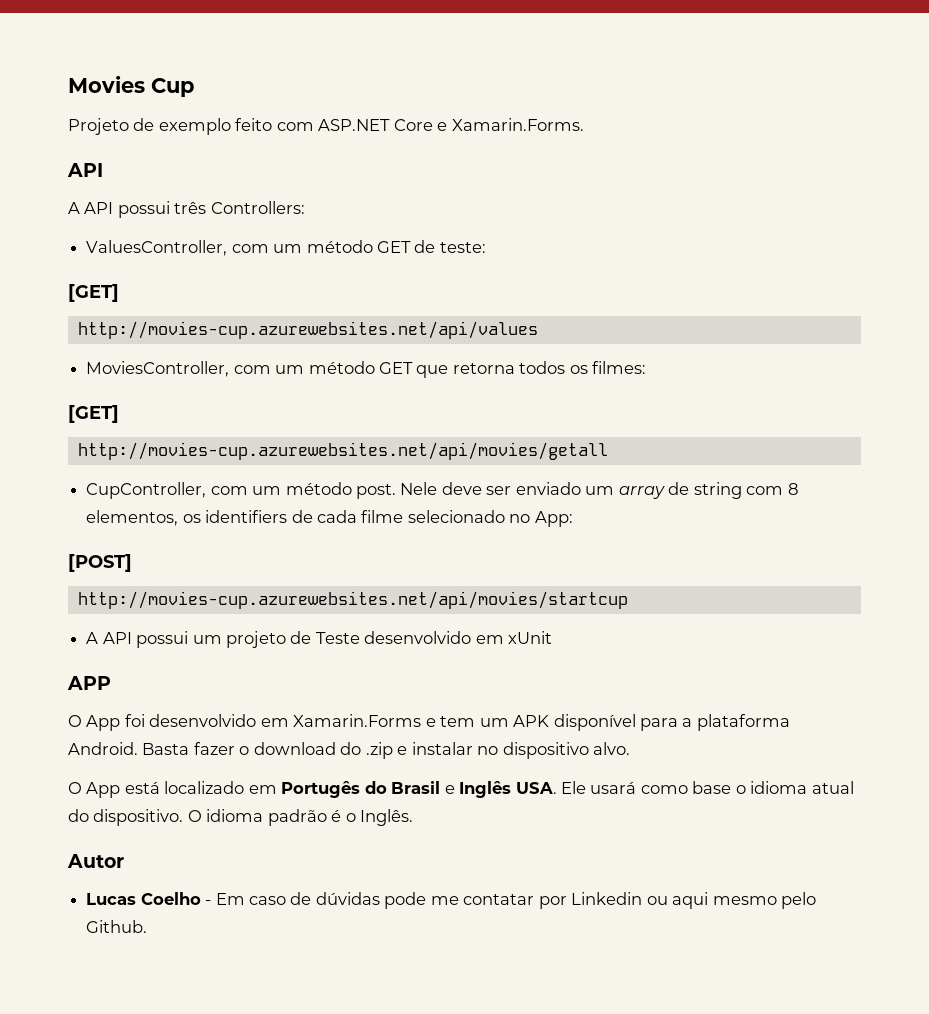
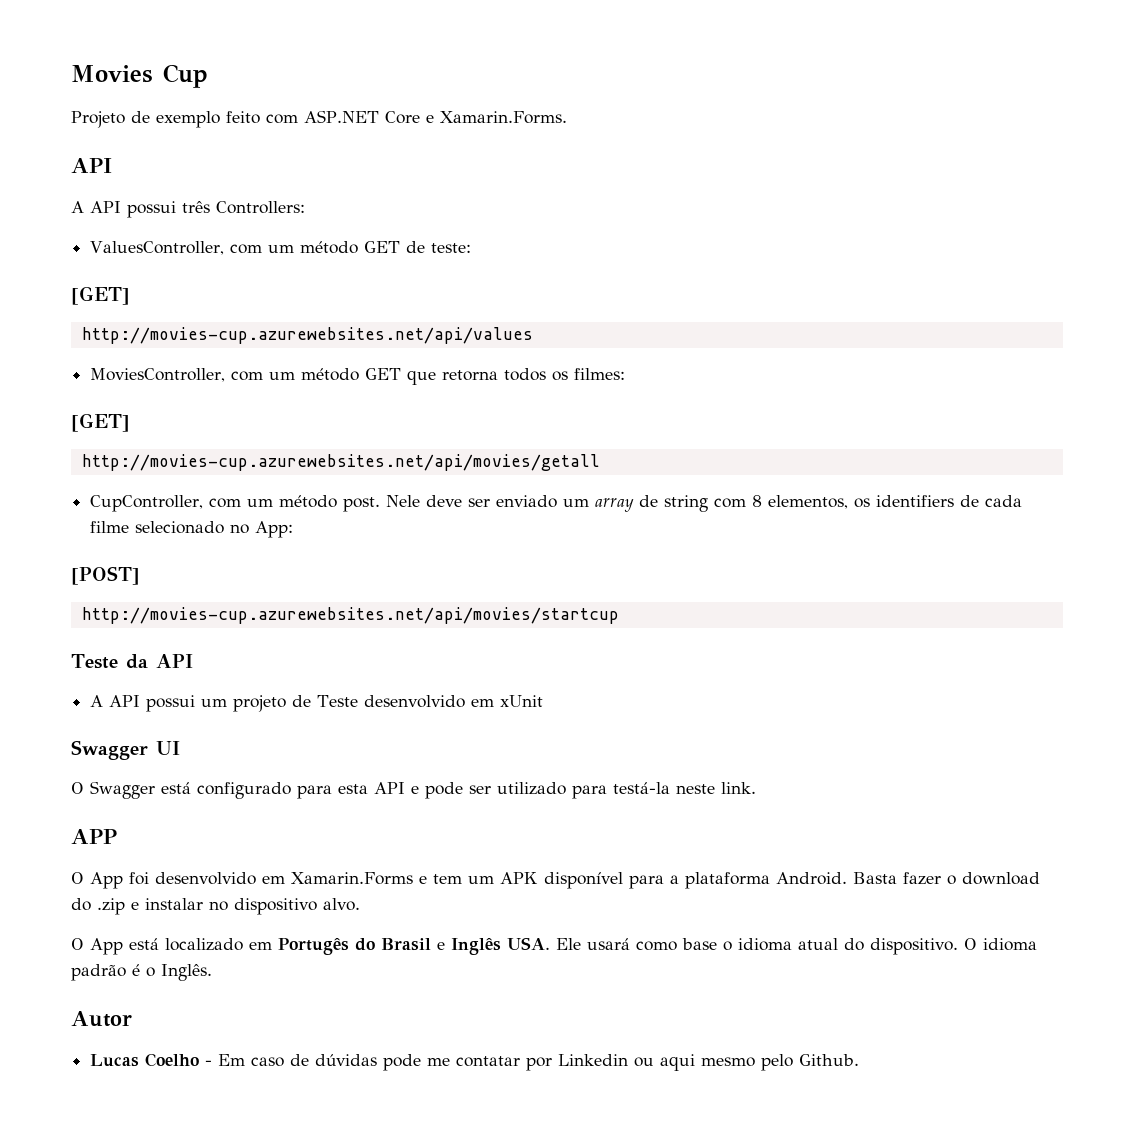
(628, 600) none -> [71,654,193,669] // Teste da API
(553, 637) none -> [71,740,180,760] [71,781,756,799] // Swagger UI // O Swagger está configurado para esta API e pode ser utilizado para testá-la neste link.

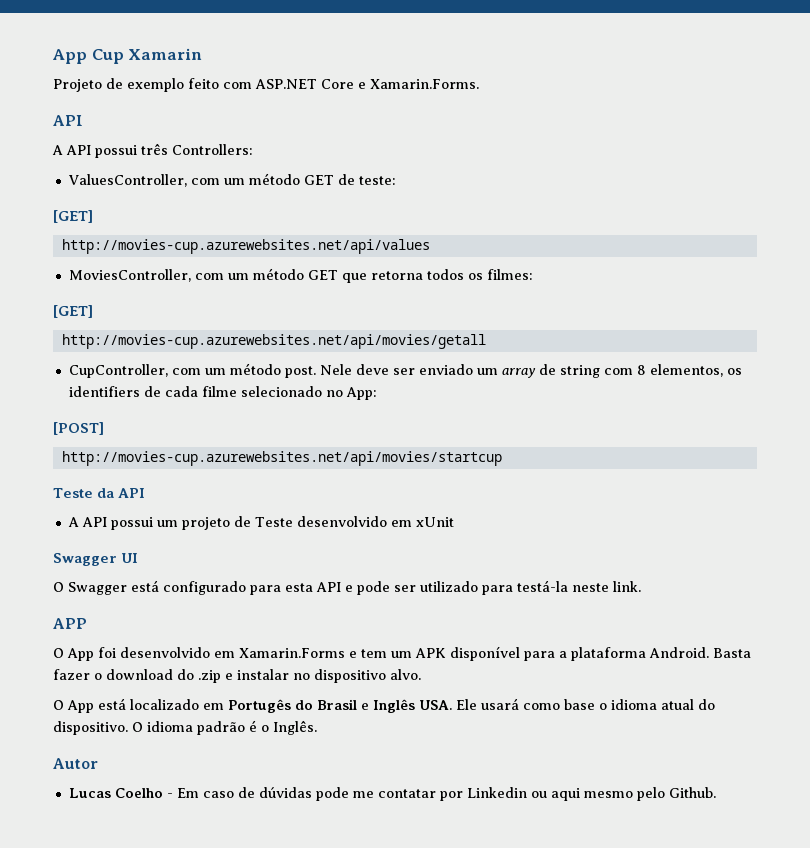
[71,65,153,83] Movies -> [52,49,87,64] App
(208, 76) none -> [128,48,203,60] Xamarin

